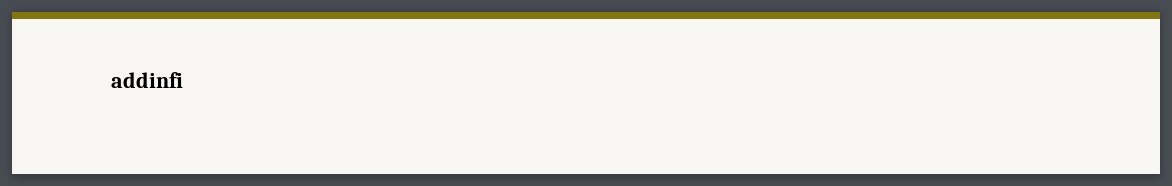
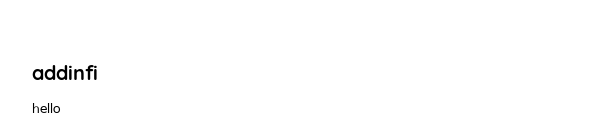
(183, 80) none -> [32,103,61,113] // hello

